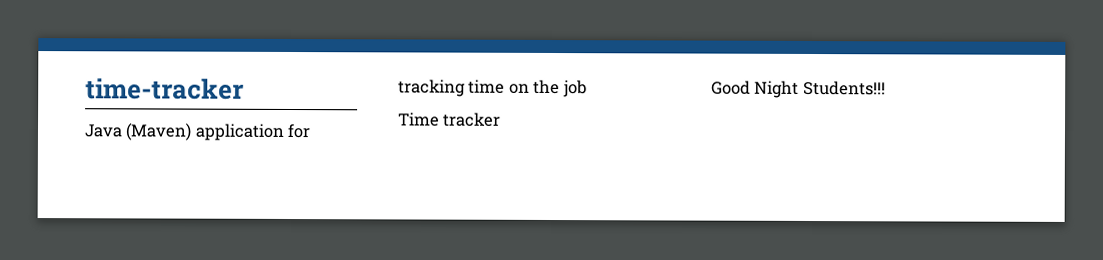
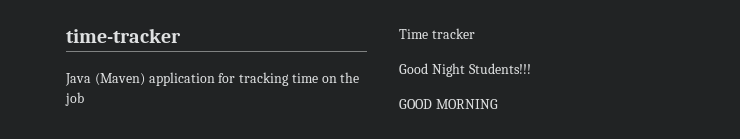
(886, 88) none -> [399,99,498,109] // GOOD MORNING

